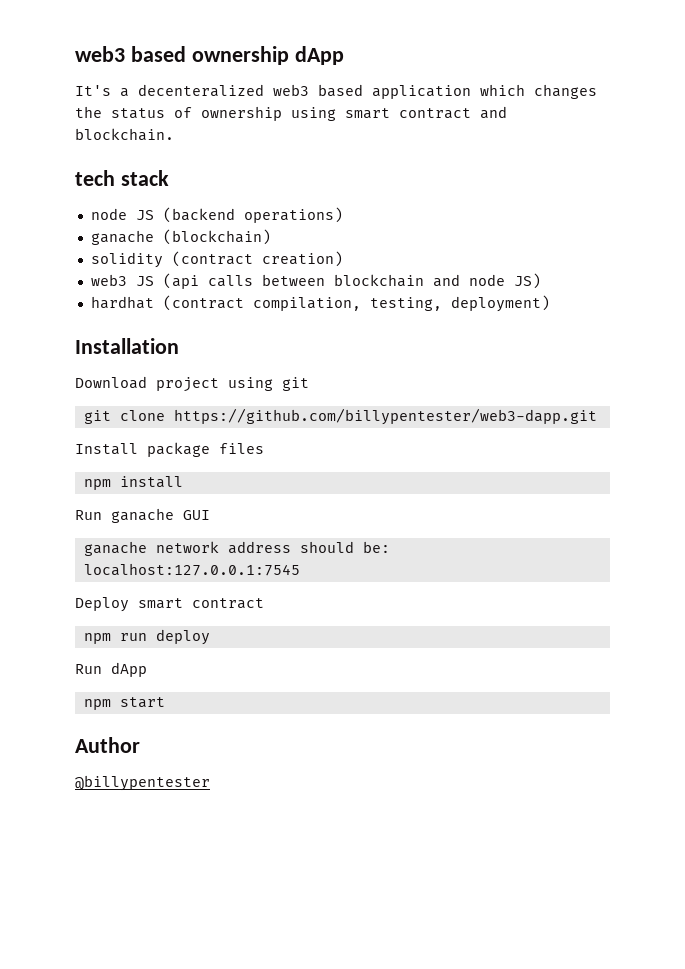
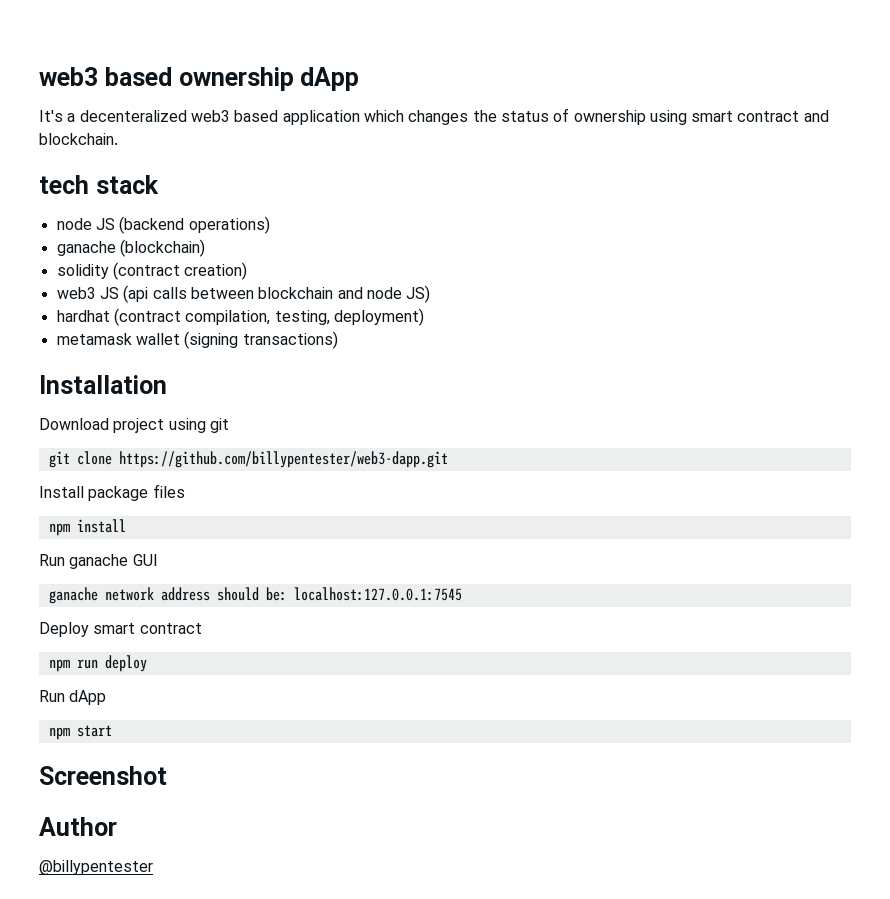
(550, 303) none -> [56,331,338,349] // metamask wallet (signing transactions)
(165, 702) none -> [39,766,167,785] // Screenshot

